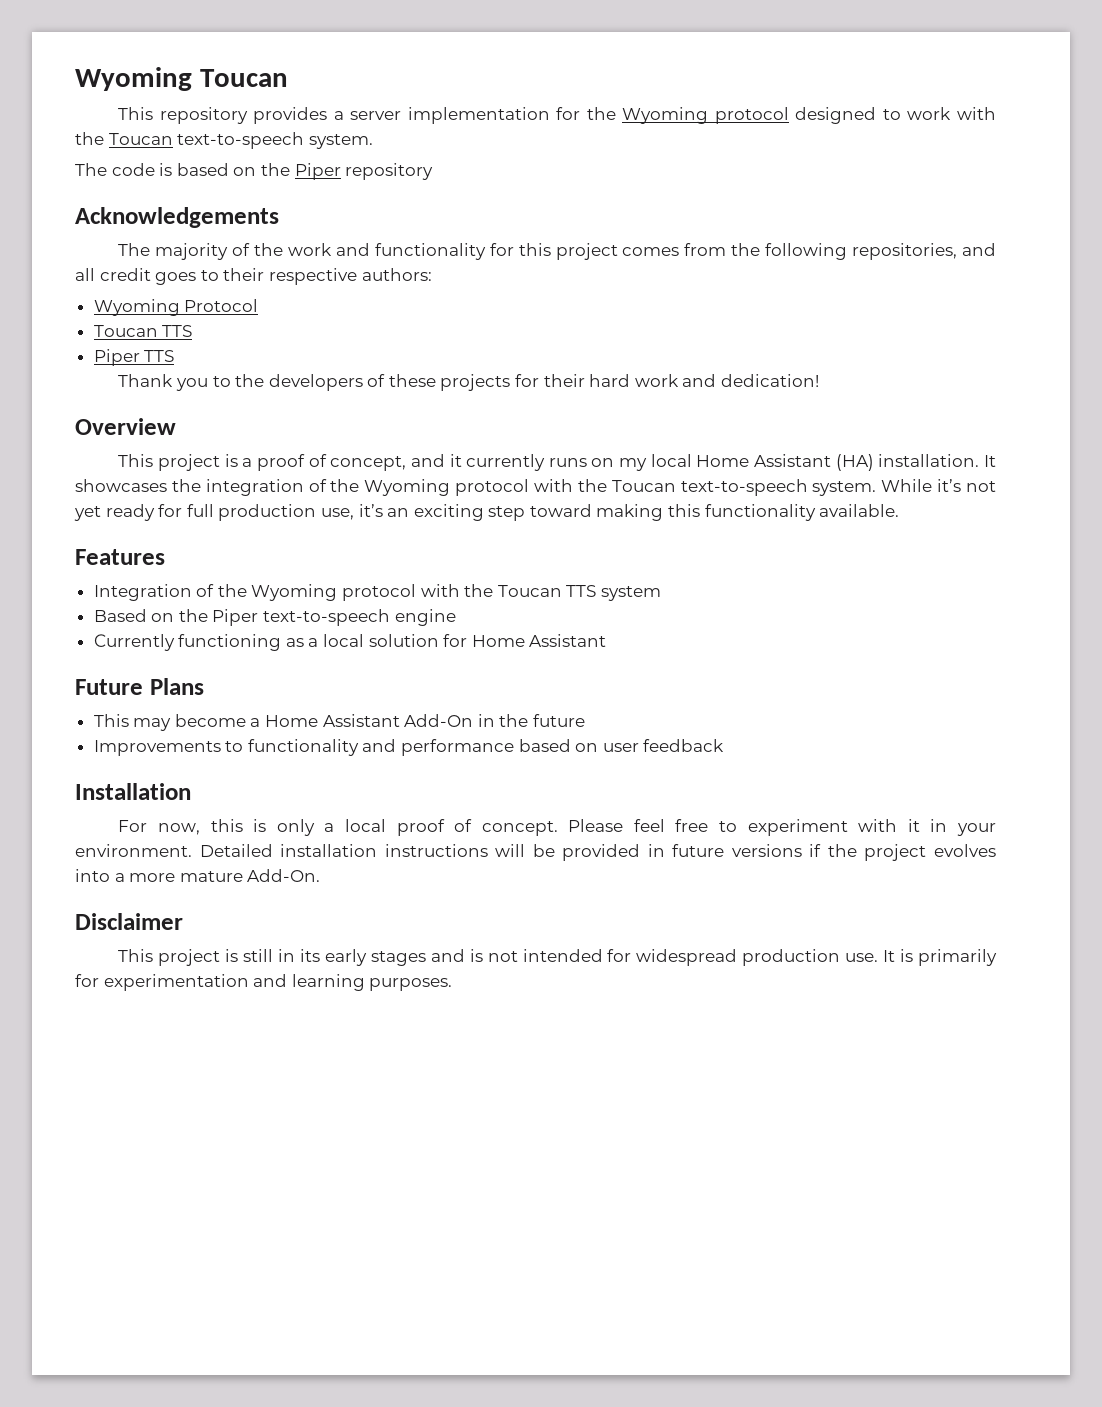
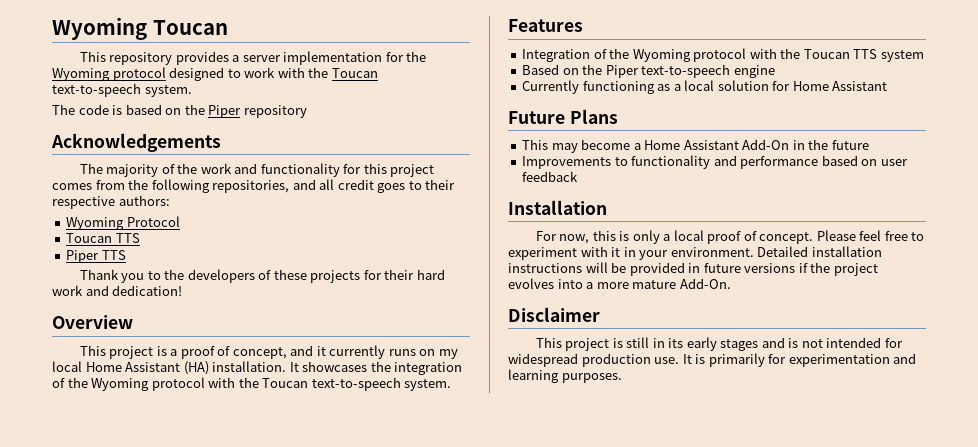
[881,479,997,492] [74,504,900,521] While it’s not yet ready for full production use, it’s an exciting step toward making this functionality available. -> (452, 385) none

